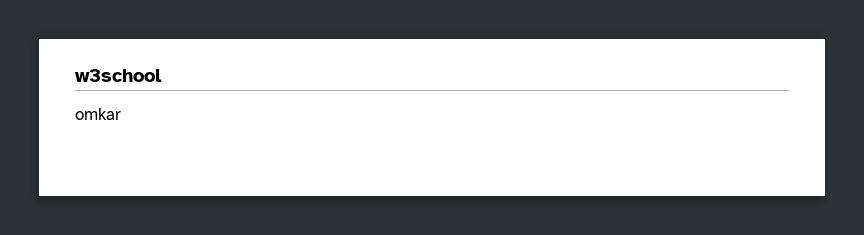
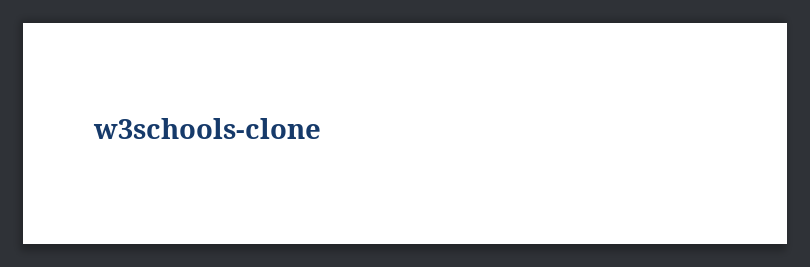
[75,69,162,82] [75,108,121,120] w3school // omkar -> [93,118,321,139] w3schools-clone

